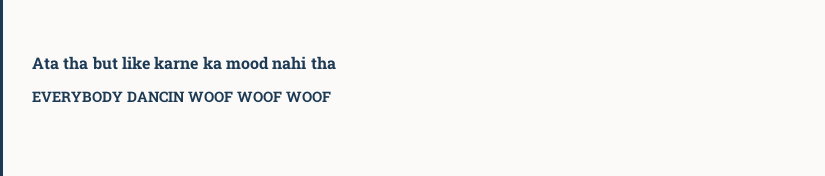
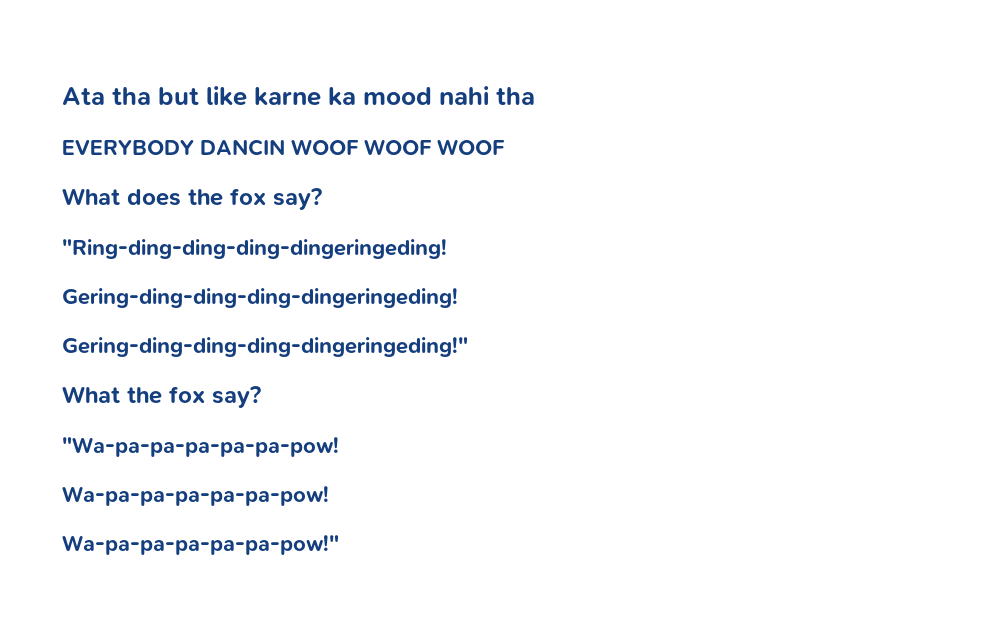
(331, 97) none -> [62,188,322,210] [62,239,447,259] [62,288,458,308] [62,337,468,357] [62,386,261,408] [62,437,339,457] [62,486,329,506] [62,535,339,555] // What does the fox say? // "Ring-ding-ding-ding-dingeringeding! // Gering-ding-ding-ding-dingeringeding! // Gering-ding-ding-ding-dingeringeding!" // What the fox say? // "Wa-pa-pa-pa-pa-pa-pow! // Wa-pa-pa-pa-pa-pa-pow! // Wa-pa-pa-pa-pa-pa-pow!"

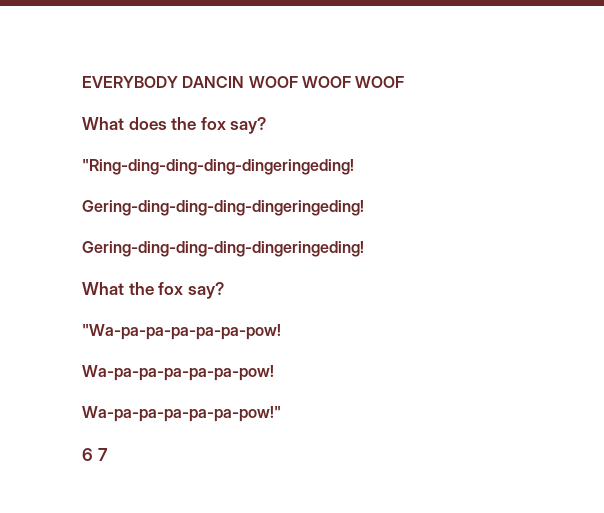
[62,86,536,106] Ata tha but like karne ka mood nahi tha // -> (82, 82) none
[62,337,468,357] Gering-ding-ding-ding-dingeringeding!" -> [82,241,364,257] Gering-ding-ding-ding-dingeringeding!
(339, 545) none -> [82,448,108,461] // 6 7

